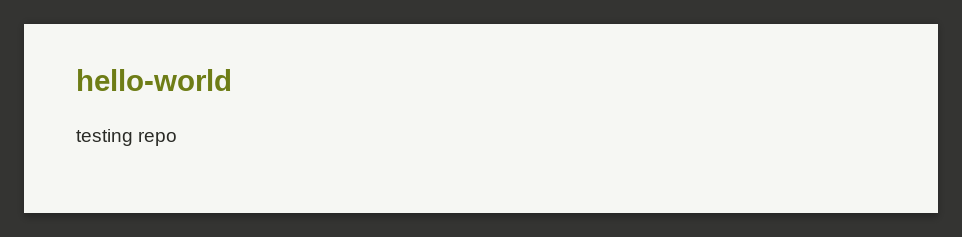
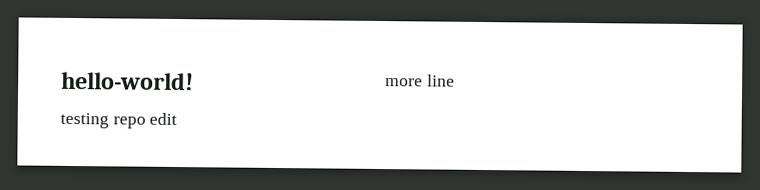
[76,69,232,91] hello-world -> [61,71,194,91] hello-world!
(178, 138) none -> [149,112,178,126] [385,74,455,87] edit // more line

